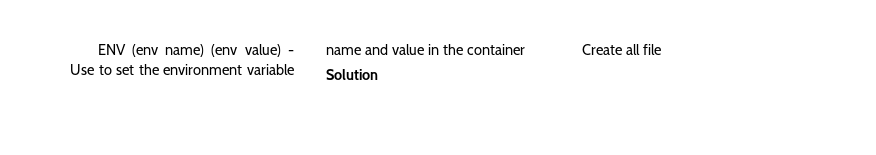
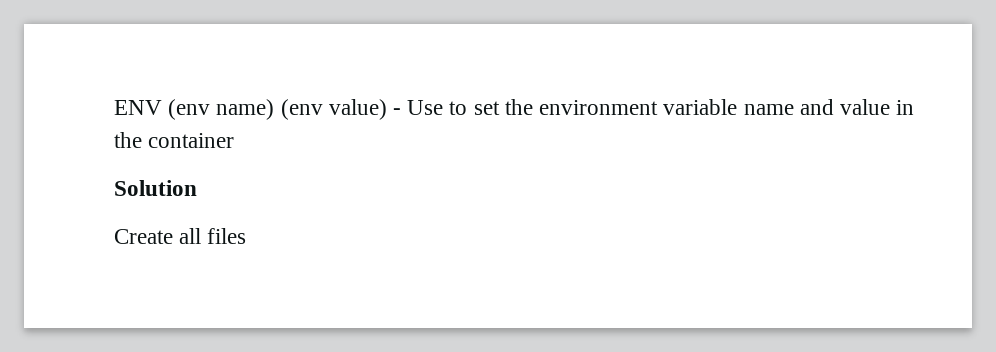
[642,44,661,55] file -> [207,228,247,244] files

